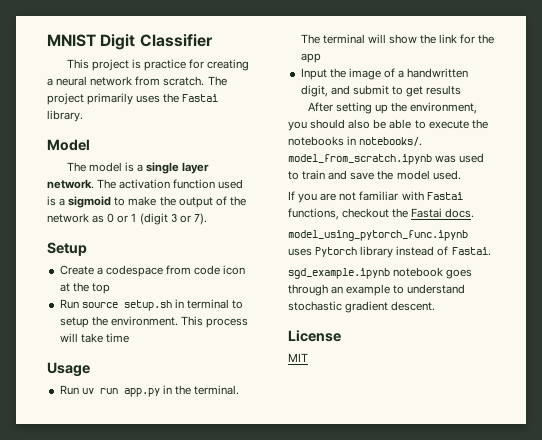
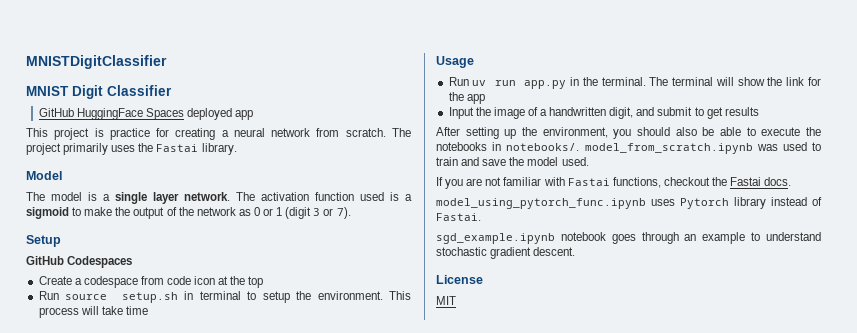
(47, 40) none -> [26,55,167,69] MNISTDigitClassifier //
(213, 40) none -> [38,108,254,120] // GitHub HuggingFace Spaces deployed app
(87, 249) none -> [26,256,133,268] // GitHub Codespaces

